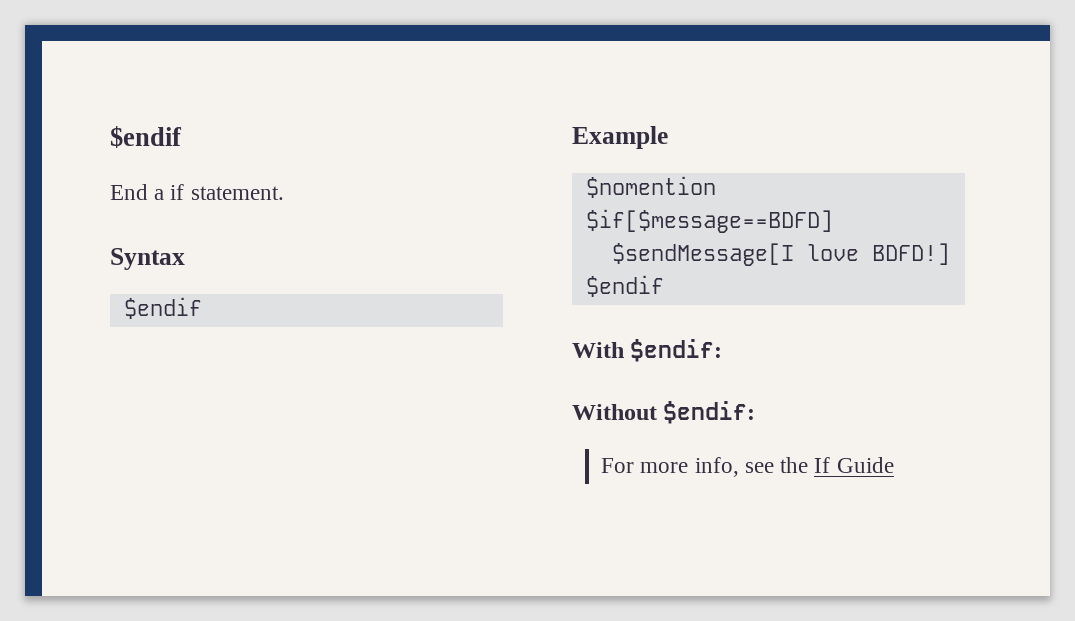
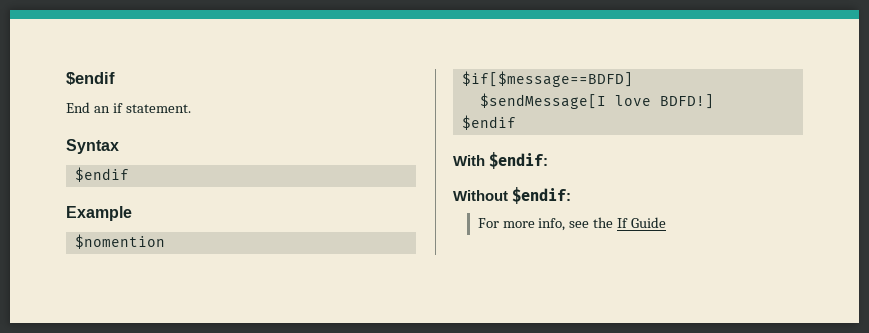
[154,189,165,200] a -> [93,106,110,113] an

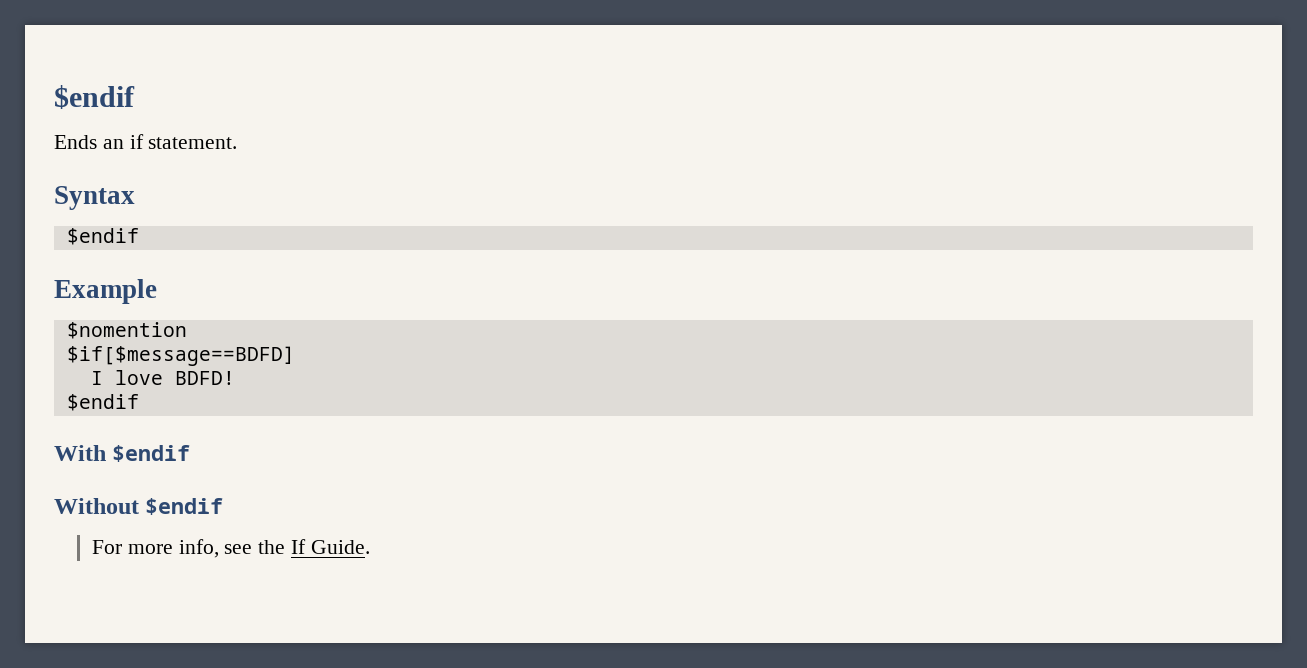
[66,72,115,85] [66,102,90,113] $endif // End -> [54,85,135,109] [54,135,97,149] $endif // Ends
[479,93,714,109] $sendMessage[I love BDFD!] -> [90,370,235,385] I love BDFD!
[489,152,549,169] $endif: -> [112,445,191,462] $endif
[512,187,572,204] $endif: -> [145,498,224,515] $endif
[631,217,667,228] Guide -> [310,540,370,554] Guide.

